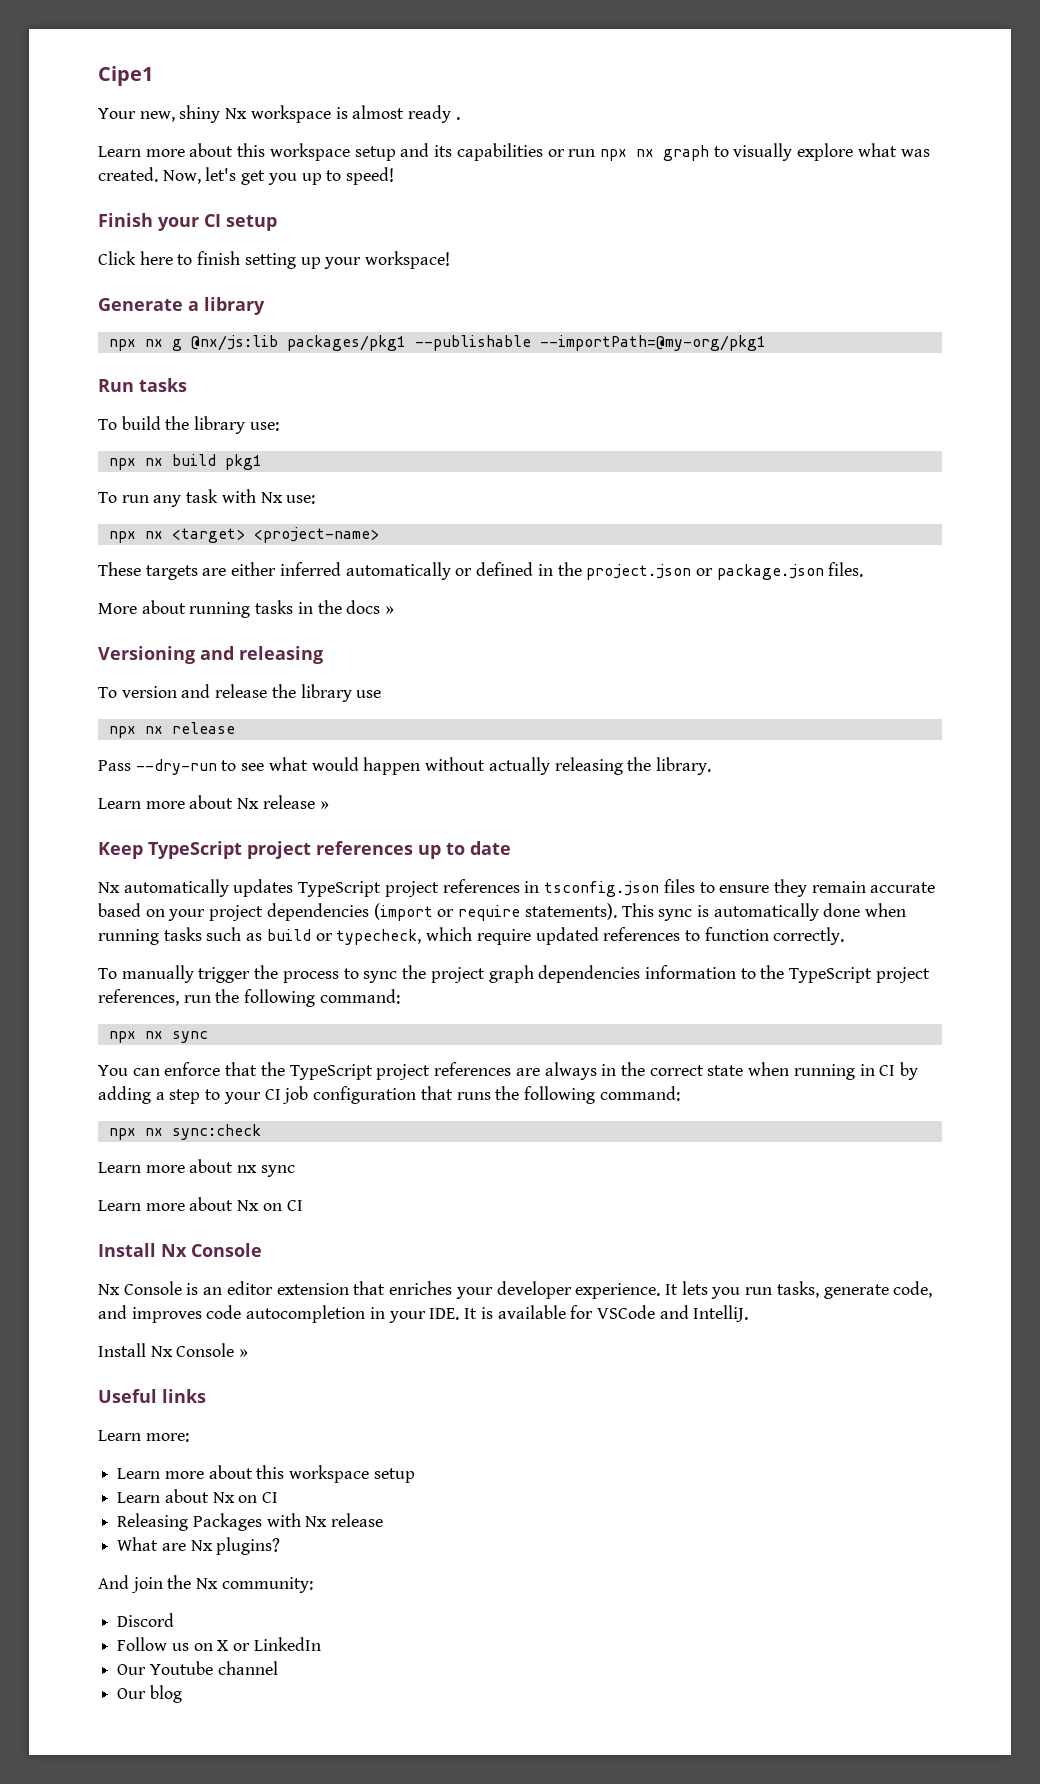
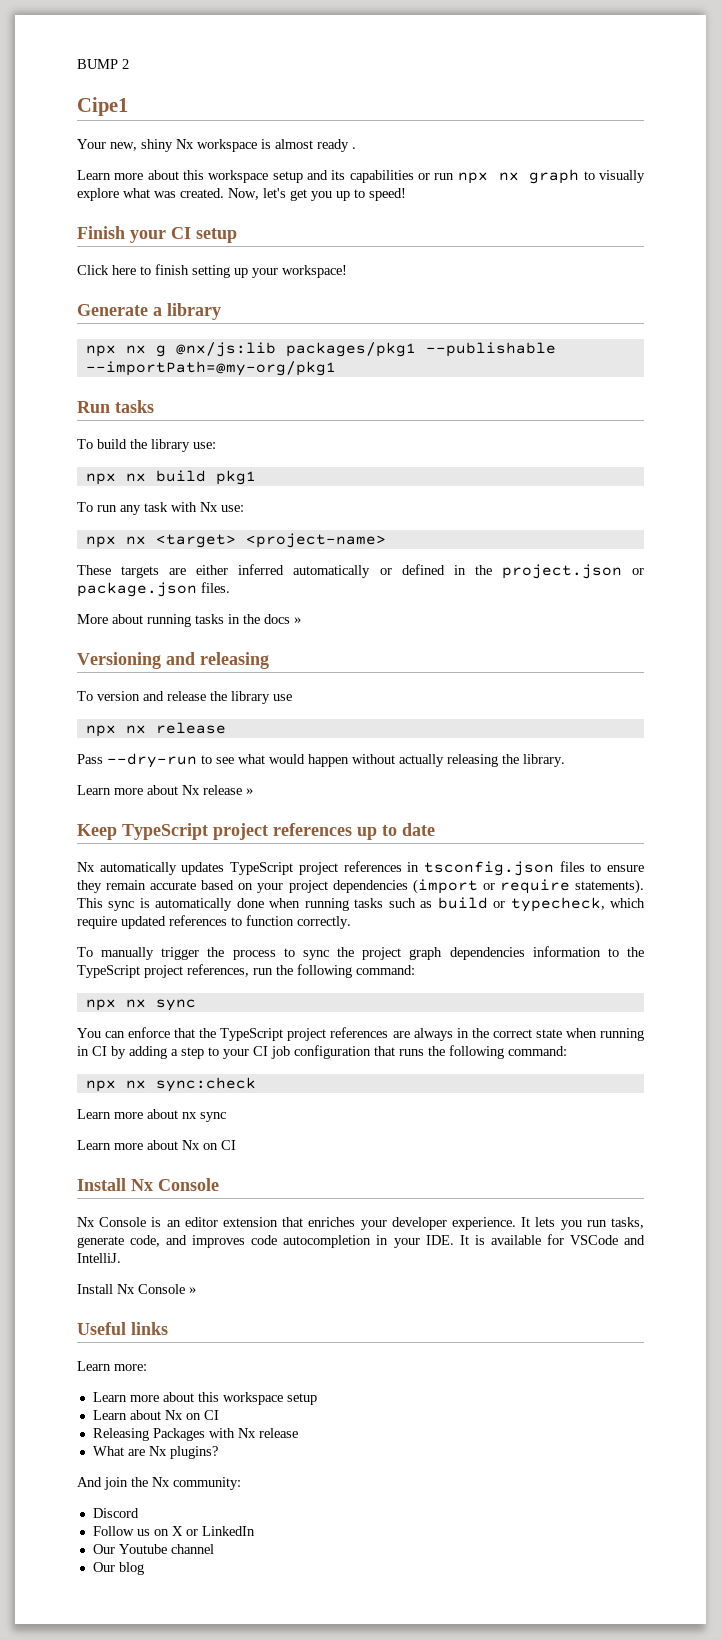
(98, 76) none -> [77,59,129,69] BUMP 2 //

